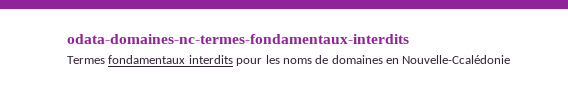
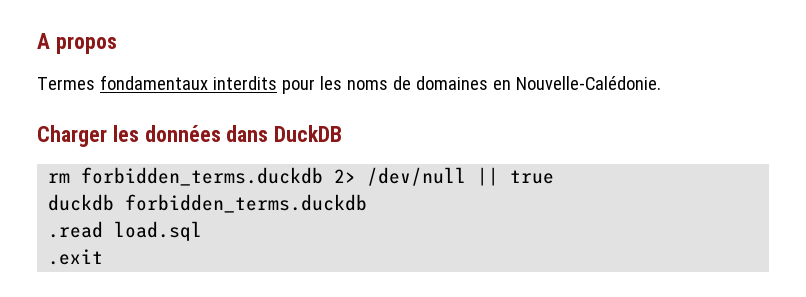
[67,34,409,44] odata-domaines-nc-termes-fondamentaux-interdits -> [37,33,117,54] A propos
[402,55,511,64] Nouvelle-Ccalédonie -> [515,76,661,90] [37,125,343,147] [48,167,555,186] [48,194,368,213] [48,221,203,241] [48,249,104,265] Nouvelle-Calédonie. // Charger les données dans DuckDB // rm forbidden_terms.duckdb 2> /dev/null || true // duckdb forbidden_terms.duckdb // .read load.sql // .exit

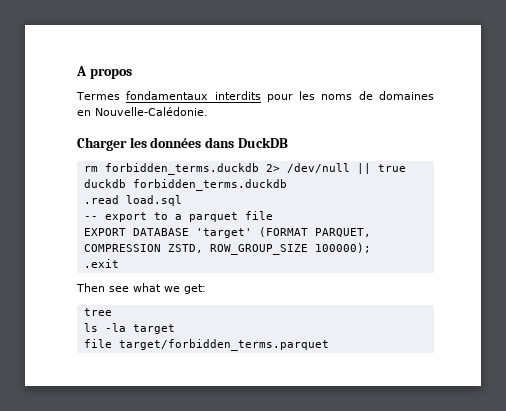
[48,249,104,265] .exit -> [83,211,273,222] [83,227,371,238] [83,243,371,255] [83,259,119,268] [76,283,206,294] [83,308,112,316] [83,323,175,334] [83,339,329,351] -- export to a parquet file // EXPORT DATABASE 'target' (FORMAT PARQUET, COMPRESSION ZSTD, ROW_GROUP_SIZE 100000); // .exit // Then see what we get: // tree // ls -la target // file target/forbidden_terms.parquet

